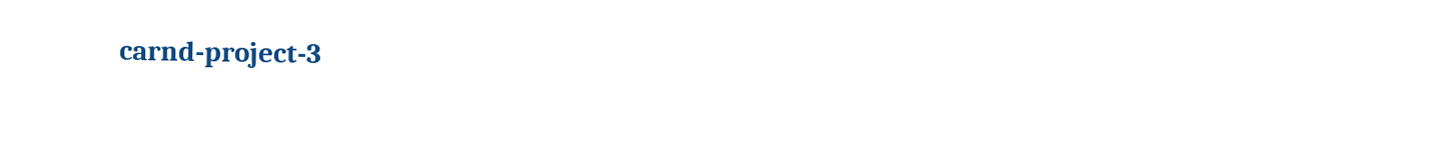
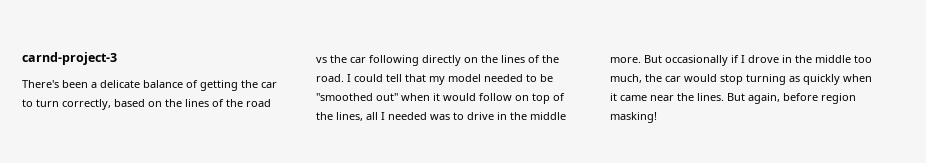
(322, 54) none -> [22,80,277,91] [22,99,271,110] [316,55,559,66] [316,74,553,85] [316,93,565,104] [316,112,566,121] [610,55,872,66] [610,74,872,85] [610,93,856,104] [610,112,657,123] // There's been a delicate balance of getting the car to turn correctly, based on the lines of the road vs the car following directly on the lines of the road. I could tell that my model needed to be "smoothed out" when it would follow on top of the lines, all I needed was to drive in the middle more. But occasionally if I drove in the middle too much, the car would stop turning as quickly when it came near the lines. But again, before region masking!

